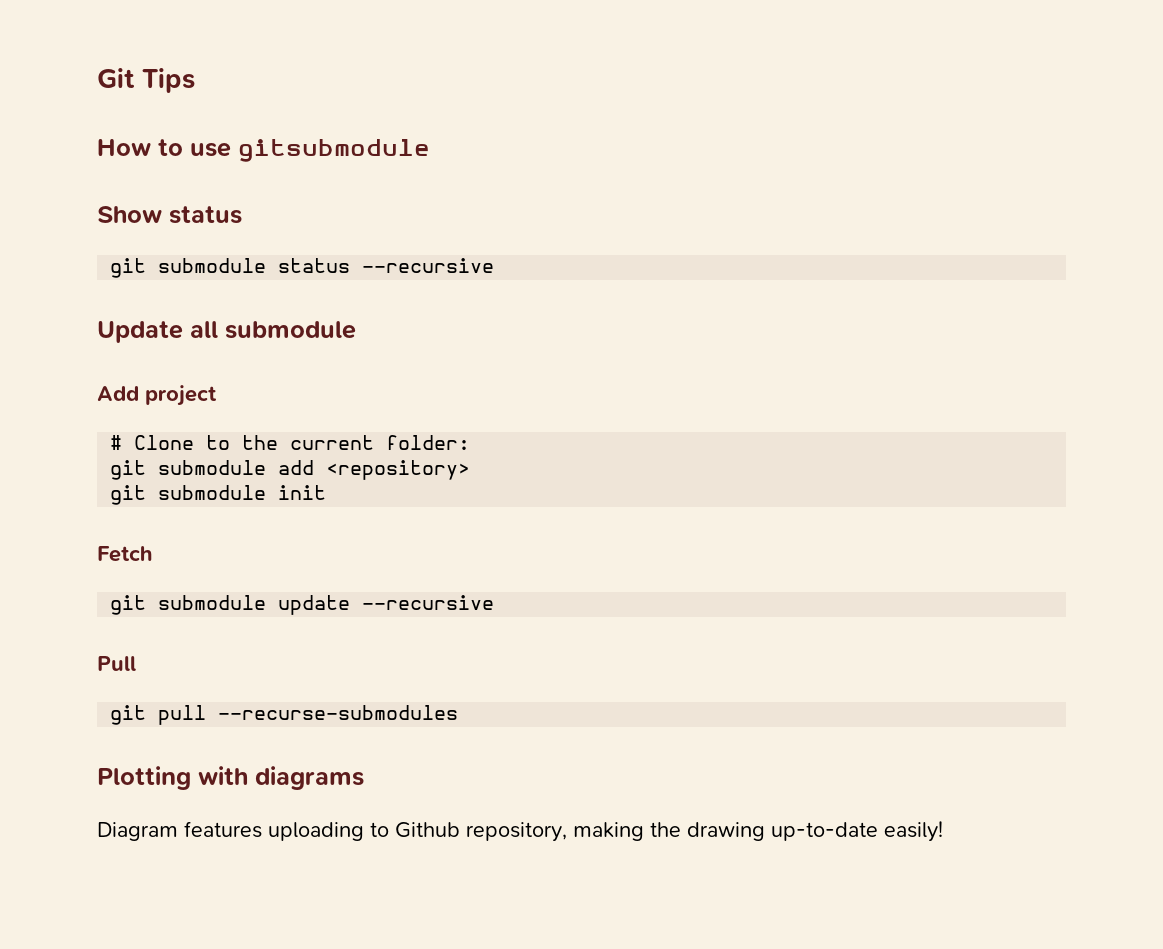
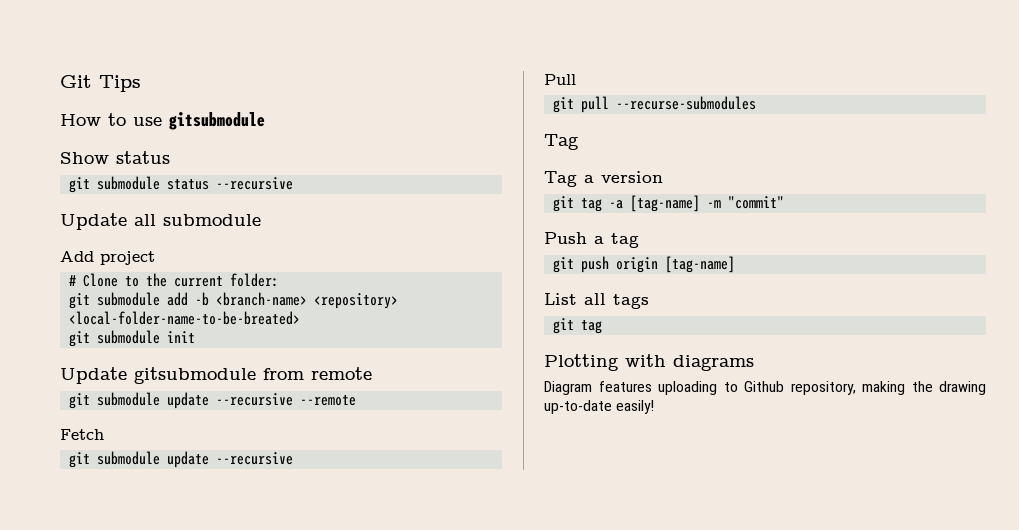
(315, 467) none -> [195,292,308,306] -b <branch-name>
(471, 470) none -> [69,311,301,325] <local-folder-name-to-be-breated>
(327, 492) none -> [60,367,372,384] [69,392,357,409] // Update gitsubmodule from remote // git submodule update --recursive --remote
(459, 712) none -> [544,134,579,150] [544,171,663,187] [553,195,785,212] [544,232,639,248] [553,256,736,273] [544,293,649,309] [553,318,603,334] // Tag // Tag a version // git tag -a [tag-name] -m "commit" // Push a tag // git push origin [tag-name] // List all tags // git tag

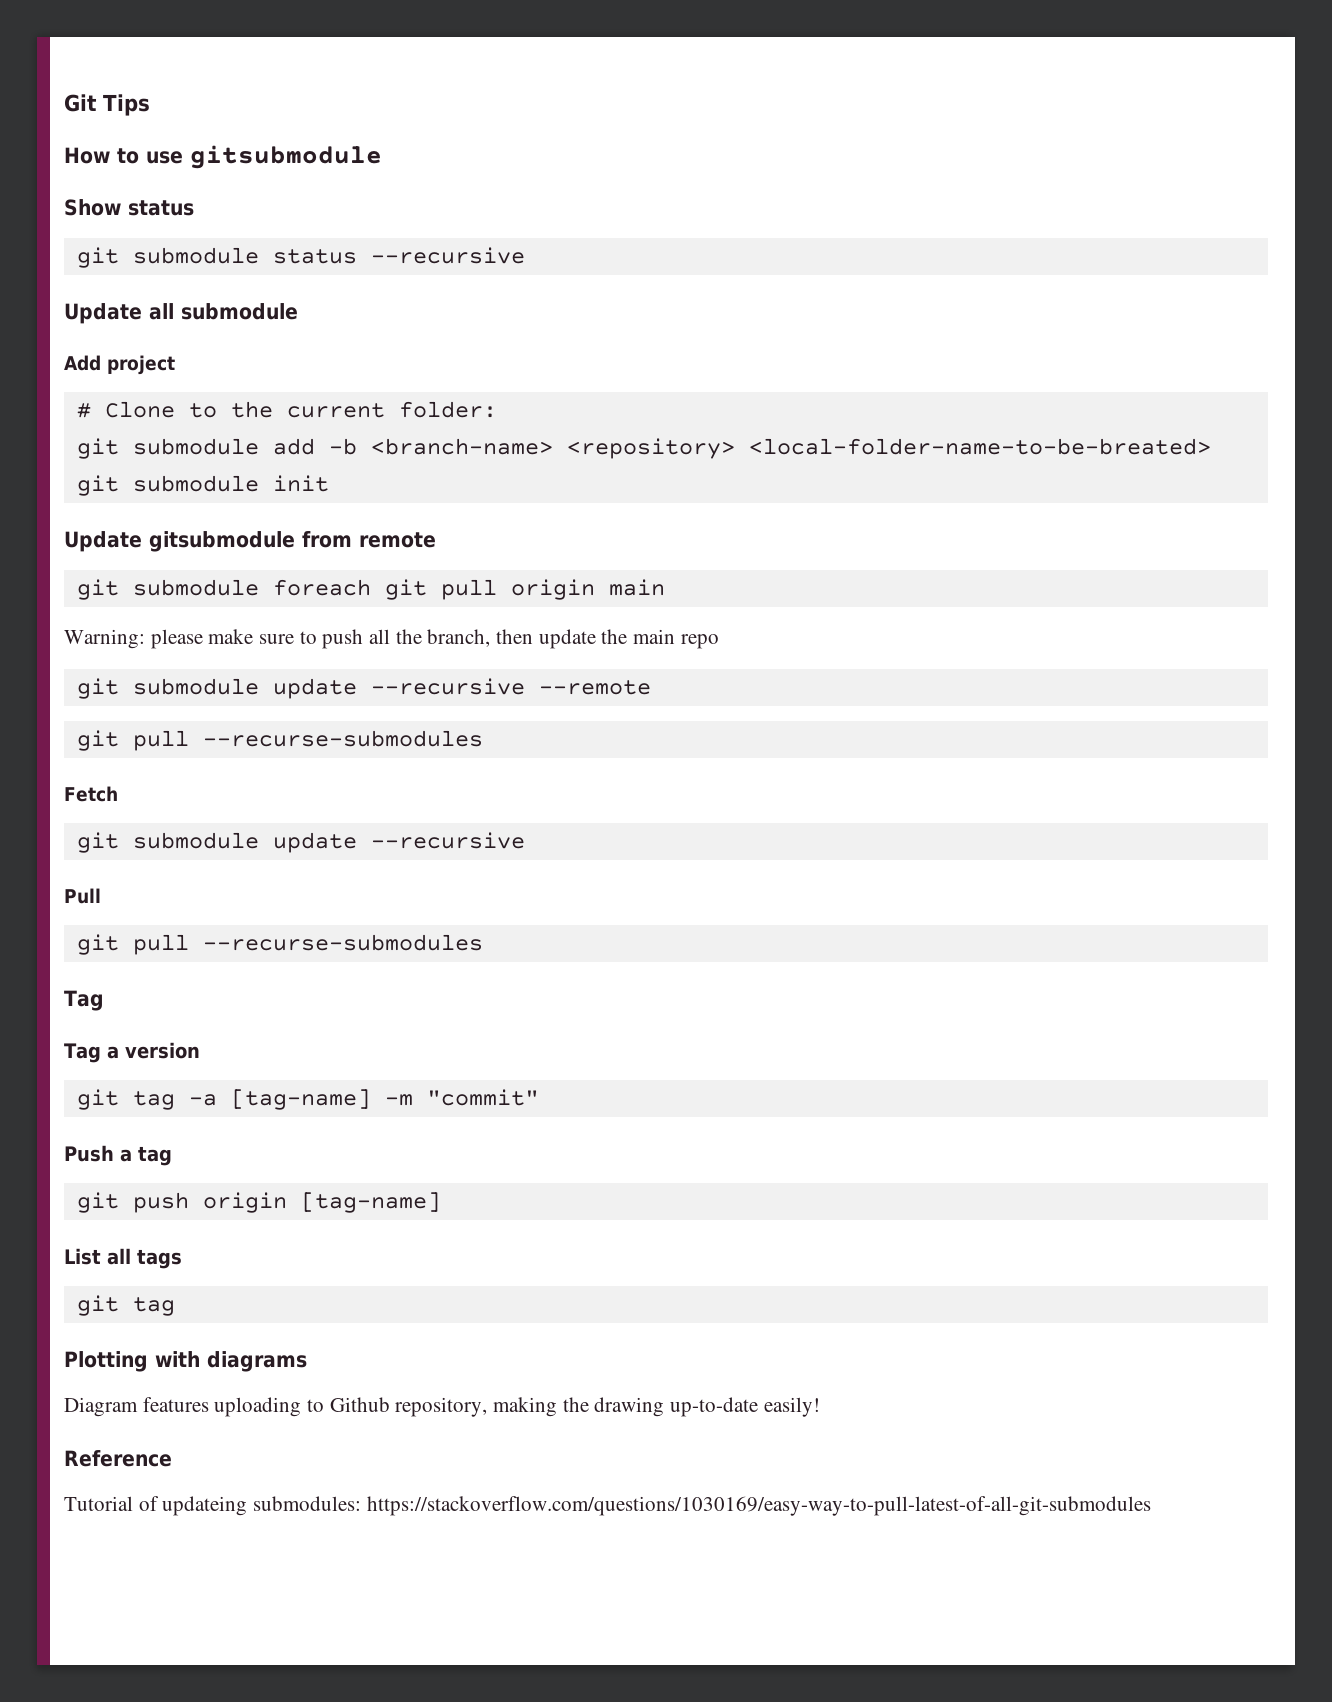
(372, 373) none -> [76,579,665,600] [64,629,719,649] // git submodule foreach git pull origin main // Warning: please make sure to push all the branch, then update the main repo
(357, 400) none -> [76,730,483,751] // git pull --recurse-submodules
(655, 407) none -> [64,1450,172,1467] [64,1496,1151,1516] // Reference // Tutorial of updateing submodules: https://stackoverflow.com/questions/1030169/easy-way-to-pull-latest-of-all-git-submodules

